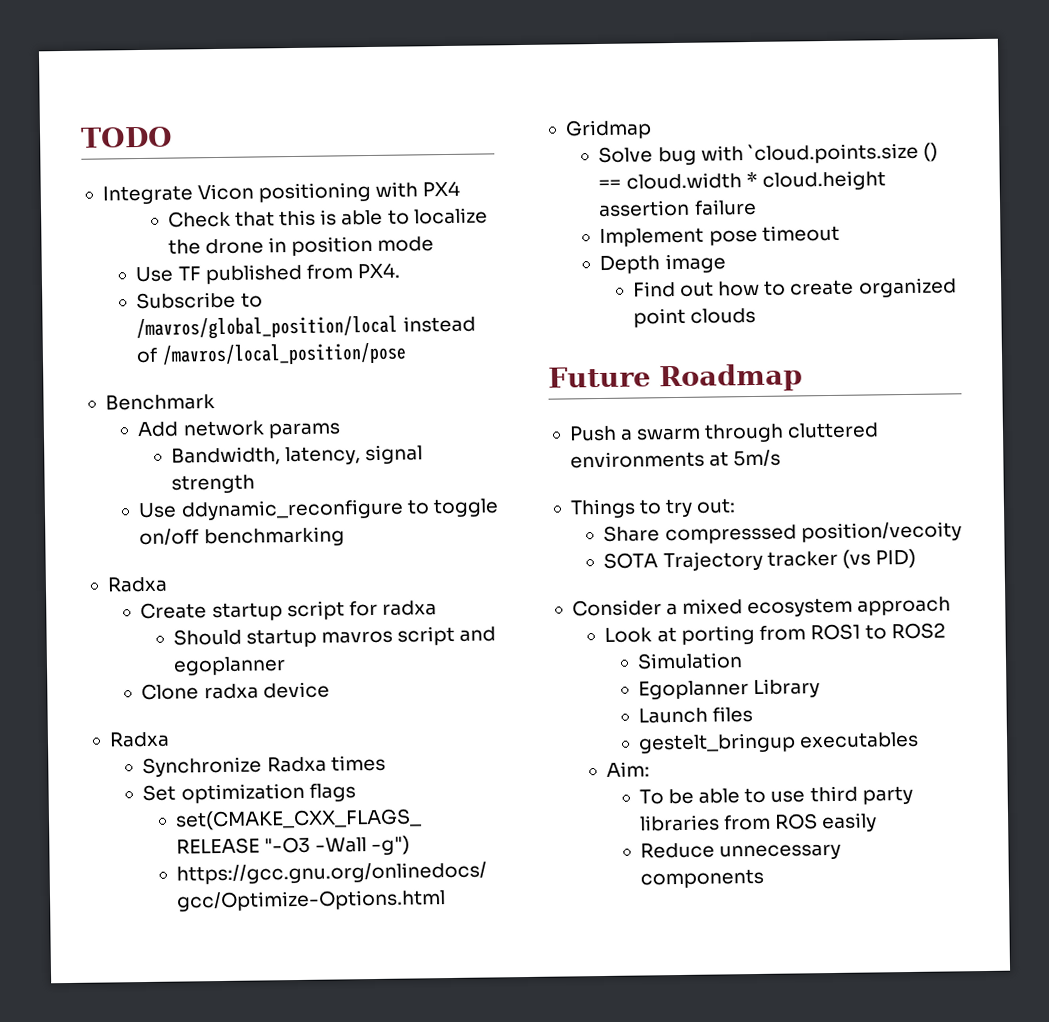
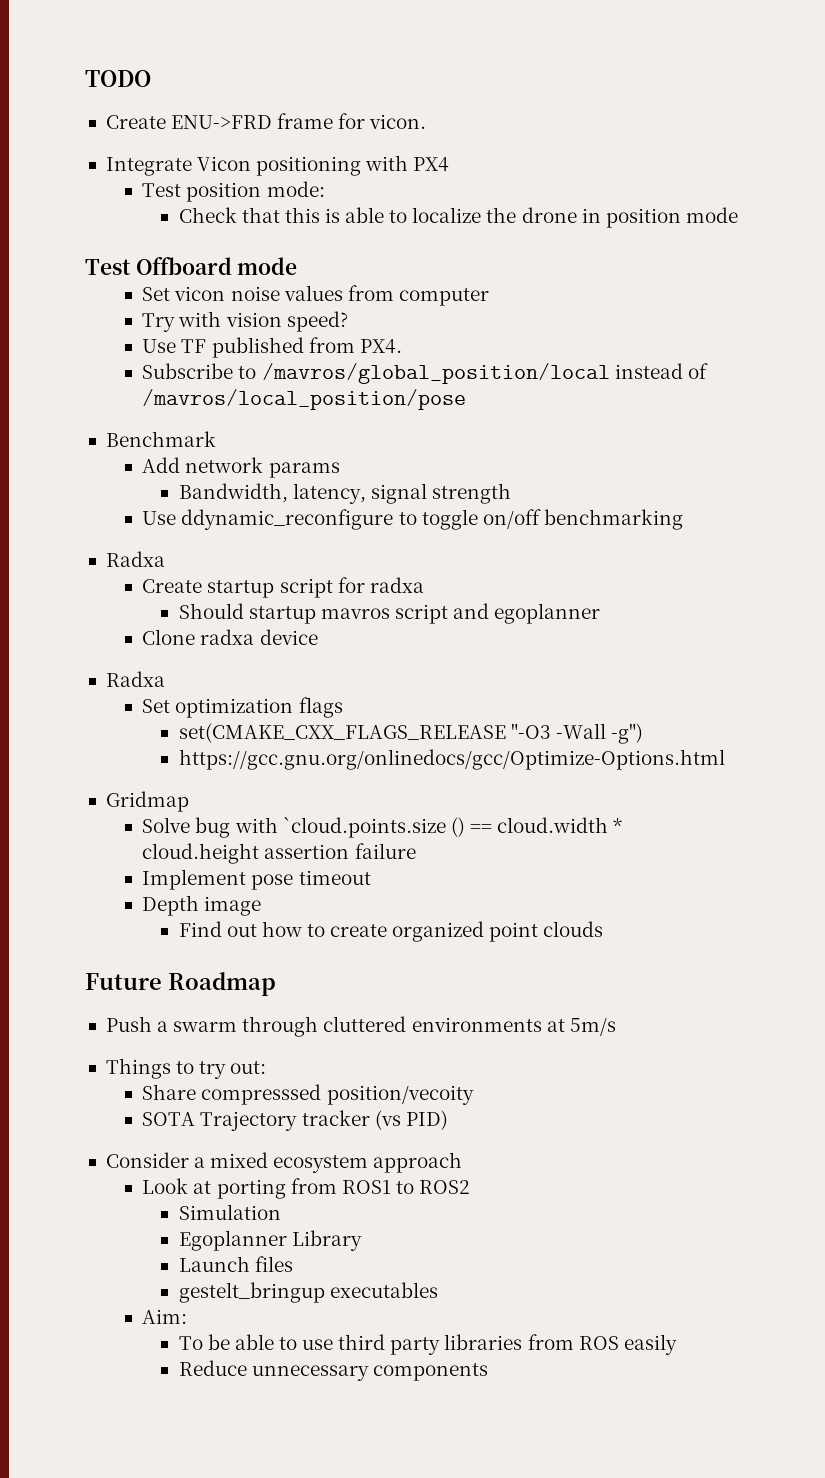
(173, 137) none -> [105,113,427,129] // Create ENU->FRD frame for vicon.
(461, 188) none -> [142,181,325,202] // Test position mode:
(435, 244) none -> [85,257,298,275] [142,285,489,306] [142,311,348,332] // Test Offboard mode // Set vicon noise values from computer // Try with vision speed?
[142,754,386,778] // Synchronize Radxa times -> (165, 679) none

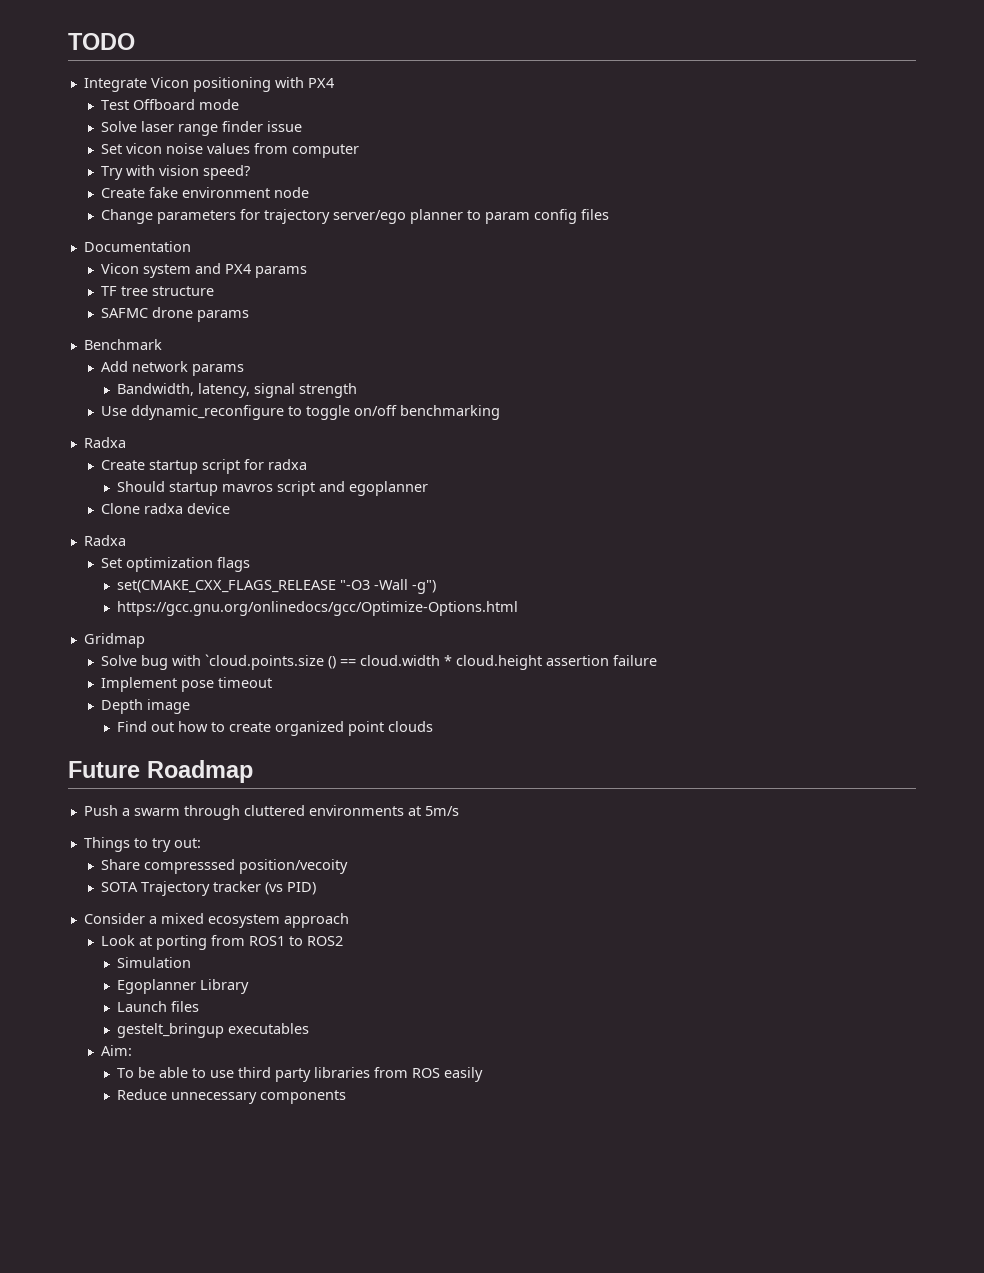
[105,113,427,129] // Create ENU->FRD frame for vicon. -> (135, 41) none
[186,181,325,202] [178,207,738,228] [85,257,298,275] position mode: // Check that this is able to localize the drone in position mode // Test Offboard mode -> [132,99,239,110] [100,121,302,136] Offboard mode // Solve laser range finder issue
[142,337,402,358] [142,363,708,384] [142,389,467,410] Use TF published from PX4. // Subscribe to /mavros/global_position/local instead of /mavros/local_position/pose -> [100,187,309,198] [100,209,609,224] [83,241,191,252] [100,263,307,278] [100,286,214,296] [100,307,249,322] Create fake environment node // Change parameters for trajectory server/ego planner to param config files // Documentation // Vicon system and PX4 params // TF tree structure // SAFMC drone params

